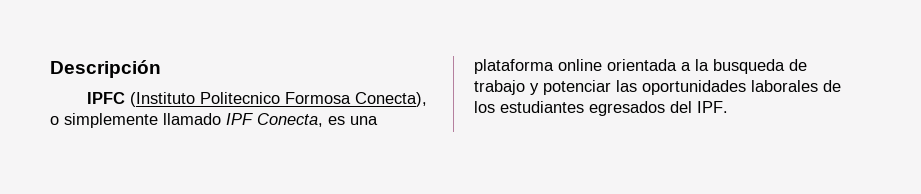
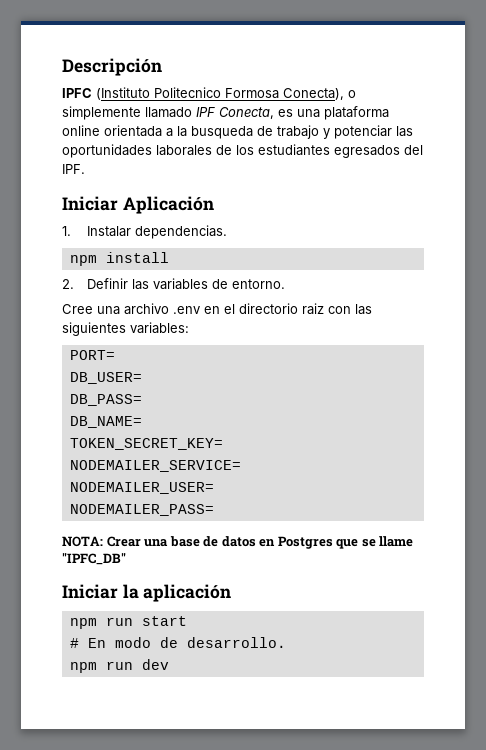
(728, 107) none -> [62,196,214,214] [62,225,227,239] [69,252,169,266] [62,278,285,290] [62,303,372,315] [62,322,189,336] [69,350,115,360] [69,372,142,384] [69,394,142,406] [69,416,142,428] [69,438,223,450] [69,460,241,472] [69,482,214,494] [69,504,214,516] [62,536,414,549] [62,553,126,565] [62,584,232,602] [69,616,187,629] [69,637,286,648] [69,659,169,673] // Iniciar Aplicación // 1. Instalar dependencias. // npm install // 2. Definir las variables de entorno. // Cree una archivo .env en el directorio raiz con las siguientes variables: // PORT= // DB_USER= // DB_PASS= // DB_NAME= // TOKEN_SECRET_KEY= // NODEMAILER_SERVICE= // NODEMAILER_USER= // NODEMAILER_PASS= // NOTA: Crear una base de datos en Postgres que se llame "IPFC_DB" // Iniciar la aplicación // npm run start // # En modo de desarrollo. // npm run dev

